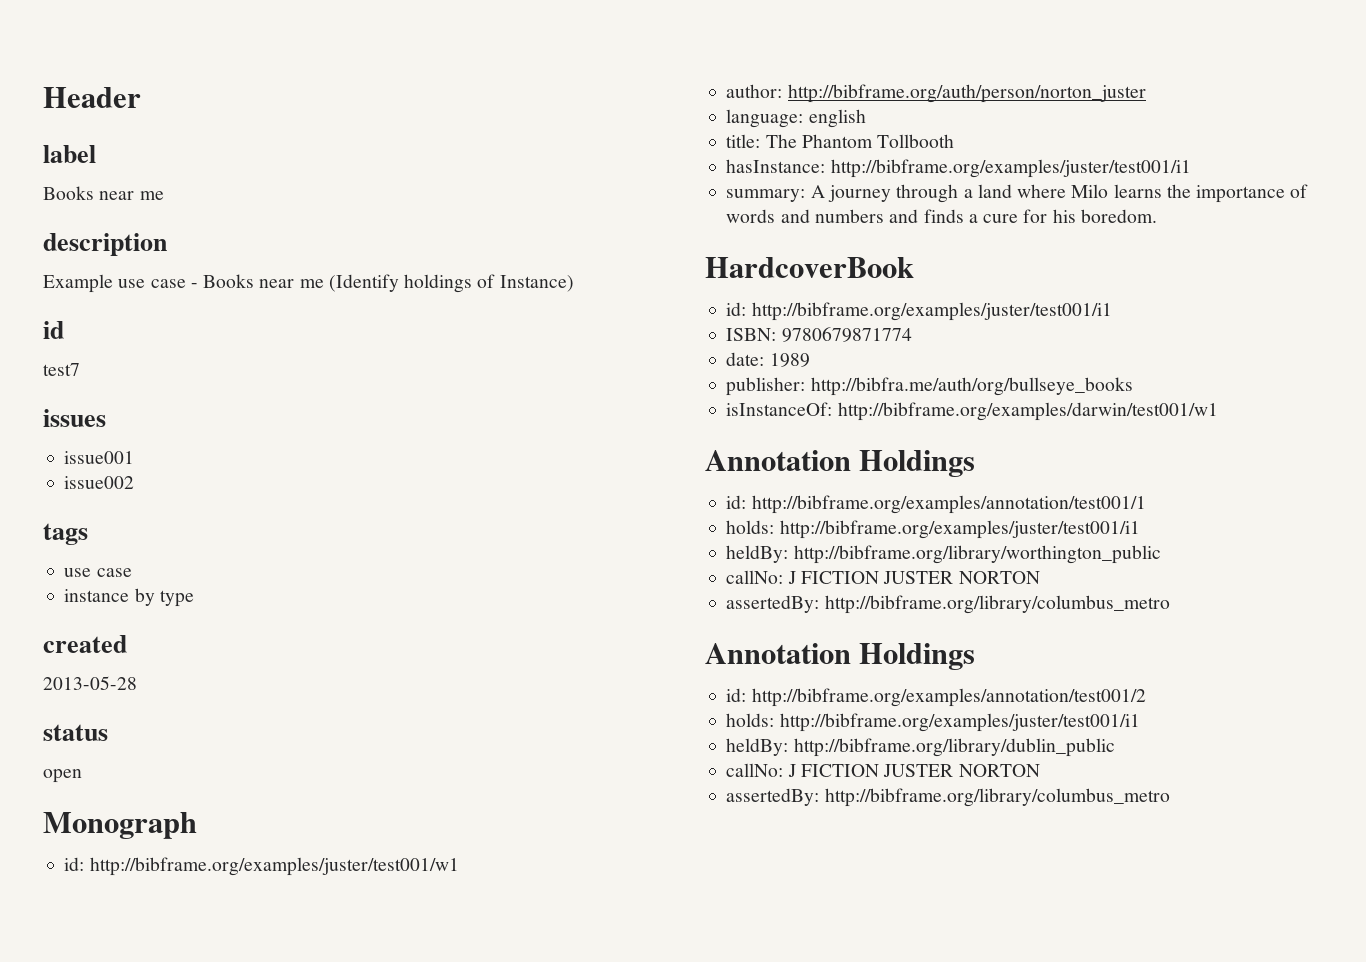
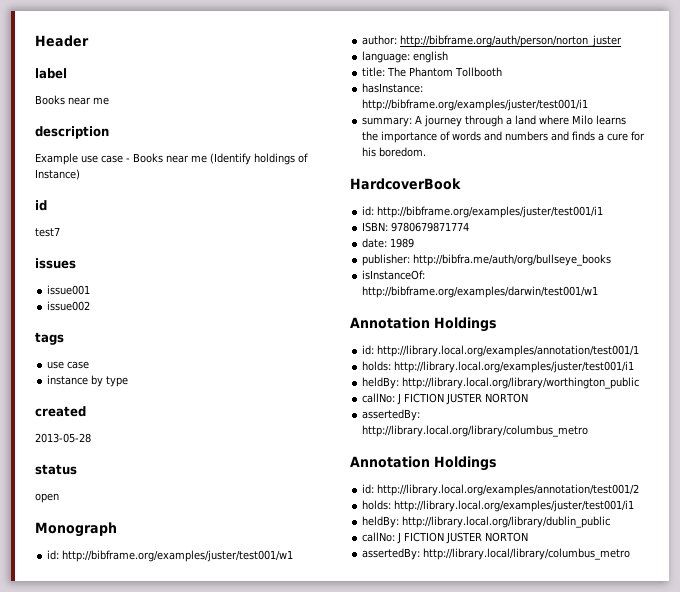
[751,495,1146,514] [726,520,1140,539] [726,545,1161,564] [726,570,1040,584] [726,595,1170,614] [705,643,976,670] [726,688,1146,707] [726,713,1140,732] [726,738,1115,757] [726,763,1040,777] [726,788,1170,807] http://bibframe.org/examples/annotation/test001/1 // holds: http://bibframe.org/examples/juster/test001/i1 // heldBy: http://bibframe.org/library/worthington_public // callNo: J FICTION JUSTER NORTON // assertedBy: http://bibframe.org/library/columbus_metro // Annotation Holdings // id: http://bibframe.org/examples/annotation/test001/2 // holds: http://bibframe.org/examples/juster/test001/i1 // heldBy: http://bibframe.org/library/dublin_public // callNo: J FICTION JUSTER NORTON // assertedBy: http://bibframe.org/library/columbus_metro -> [377,345,640,357] [362,361,635,373] [362,377,640,389] [362,393,529,405] [362,409,421,421] [362,425,589,437] [350,456,497,471] [362,484,640,496] [362,500,635,512] [362,516,611,528] [362,532,529,544] [362,548,631,560] http://library.local.org/examples/annotation/test001/1 // holds: http://library.local.org/examples/juster/test001/i1 // heldBy: http://library.local.org/library/worthington_public // callNo: J FICTION JUSTER NORTON // assertedBy: http://library.local.org/library/columbus_metro // Annotation Holdings // id: http://library.local.org/examples/annotation/test001/2 // holds: http://library.local.org/examples/juster/test001/i1 // heldBy: http://library.local.org/library/dublin_public // callNo: J FICTION JUSTER NORTON // assertedBy: http://library.local/library/columbus_metro

